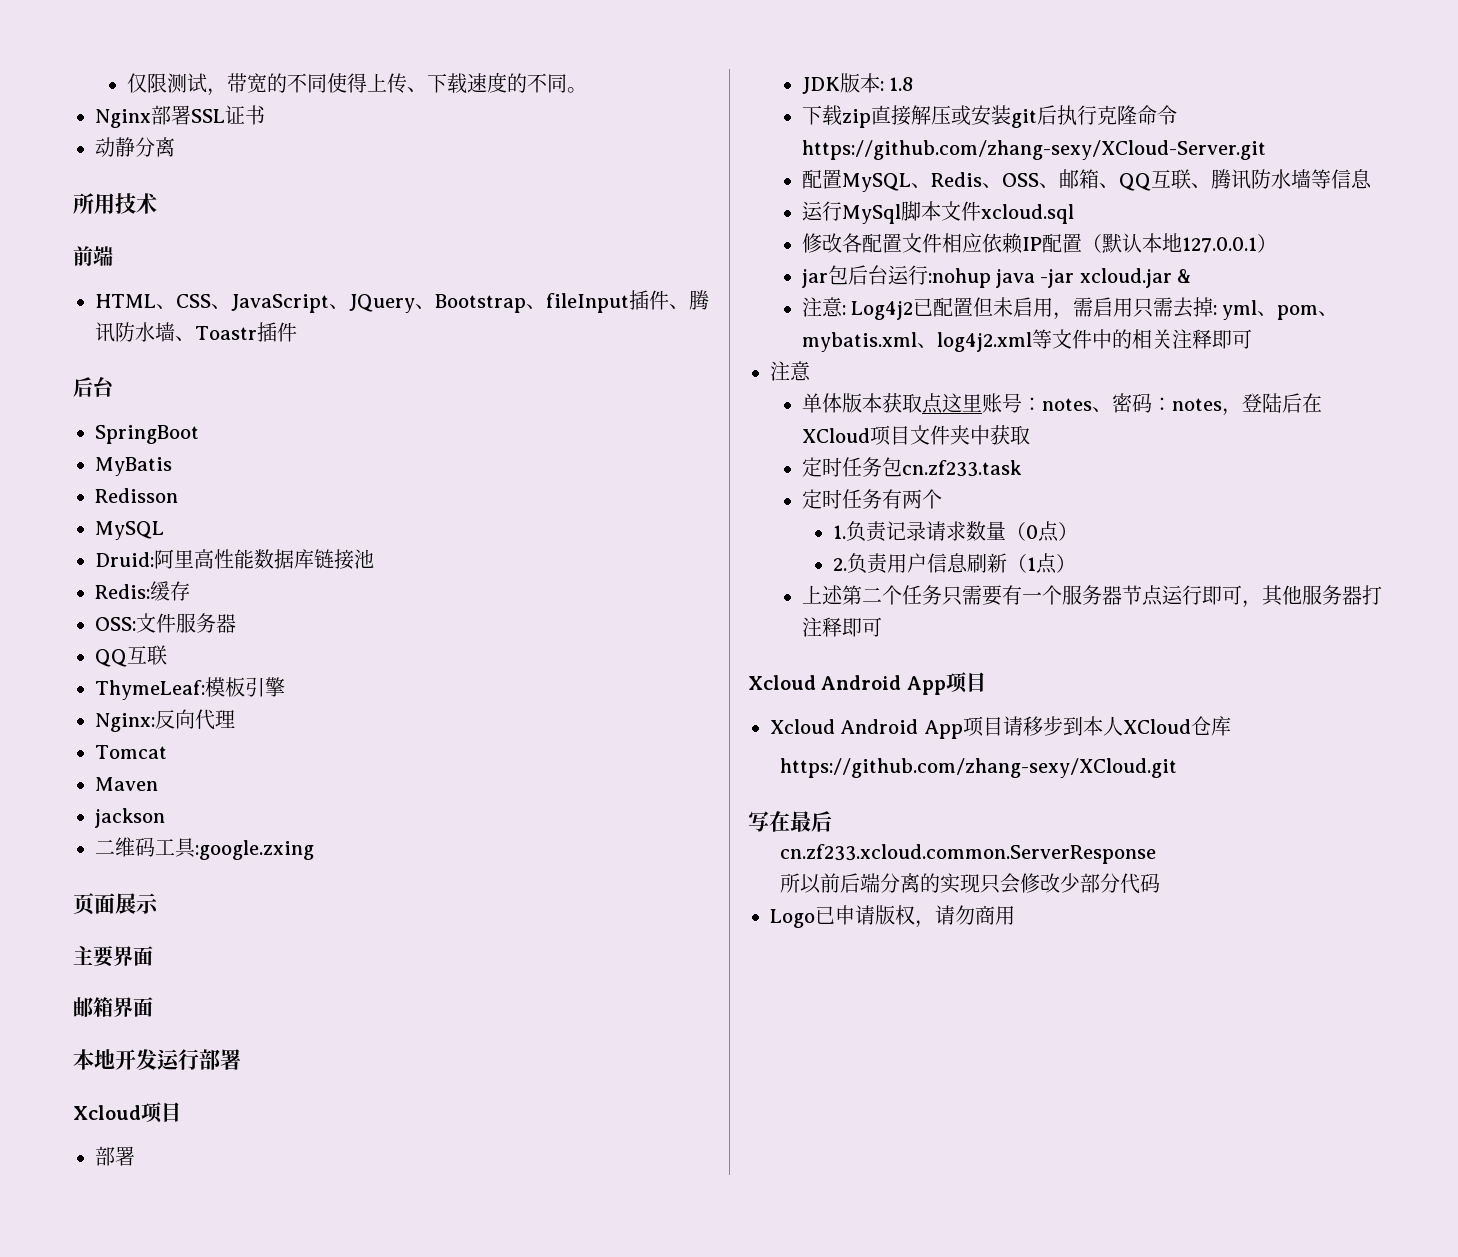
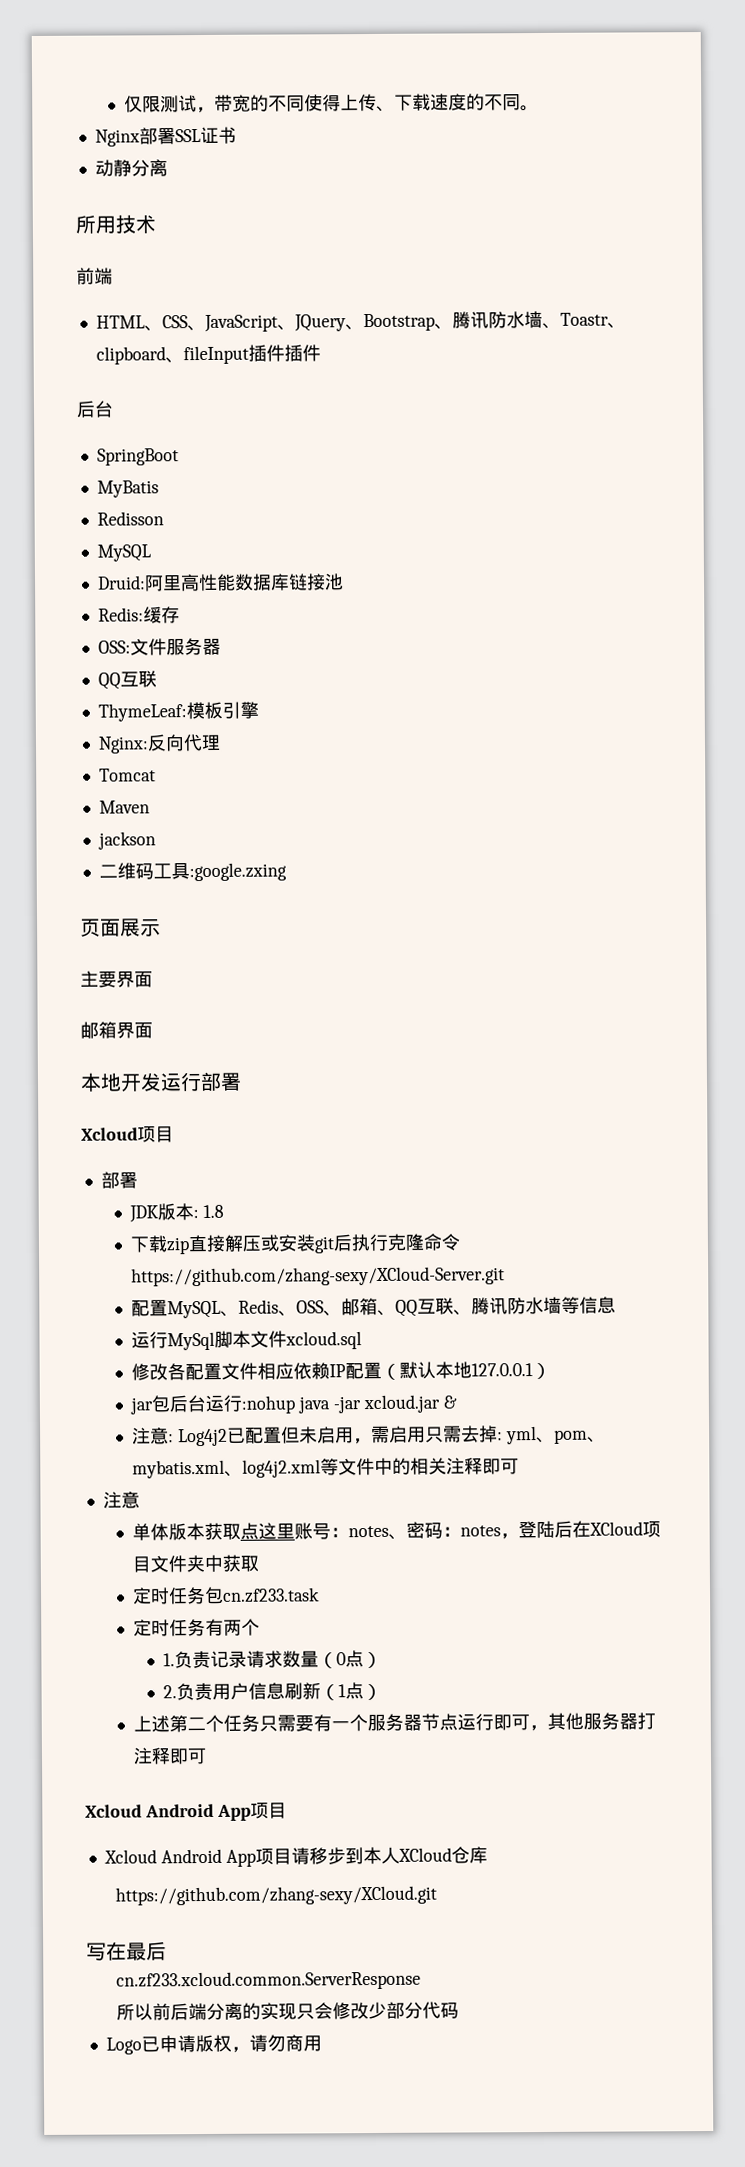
[546,290,689,313] fileInput插件、 -> (453, 326) none
(257, 333) none -> [606,322,626,329] [95,344,285,365] 、clipboard、fileInput插件

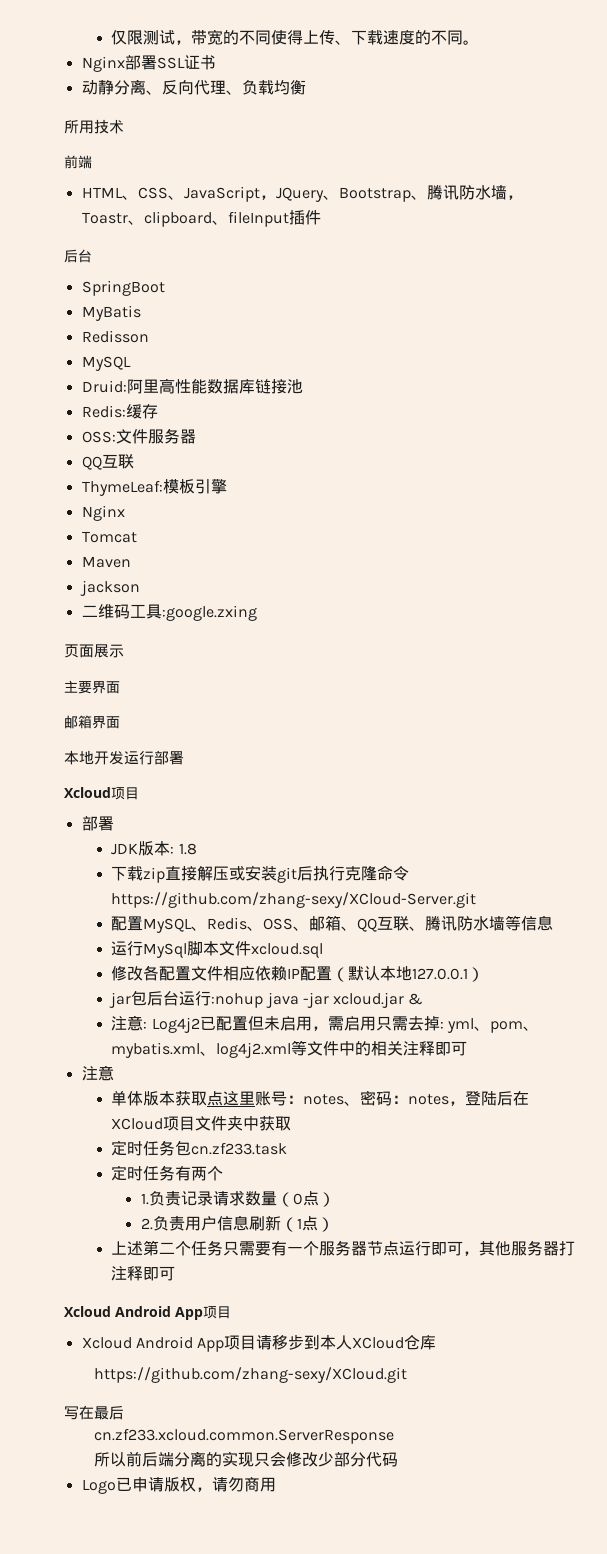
(168, 168) none -> [145,80,306,95] 、反向代理、负载均衡
[276,324,296,331] 、 -> [259,195,276,200] ，
[541,322,561,329] 、 -> [506,195,523,200] ，
[283,344,321,362] 插件 -> (321, 217) none
[97,734,221,754] Nginx:反向代理 -> [81,505,125,521] Nginx

